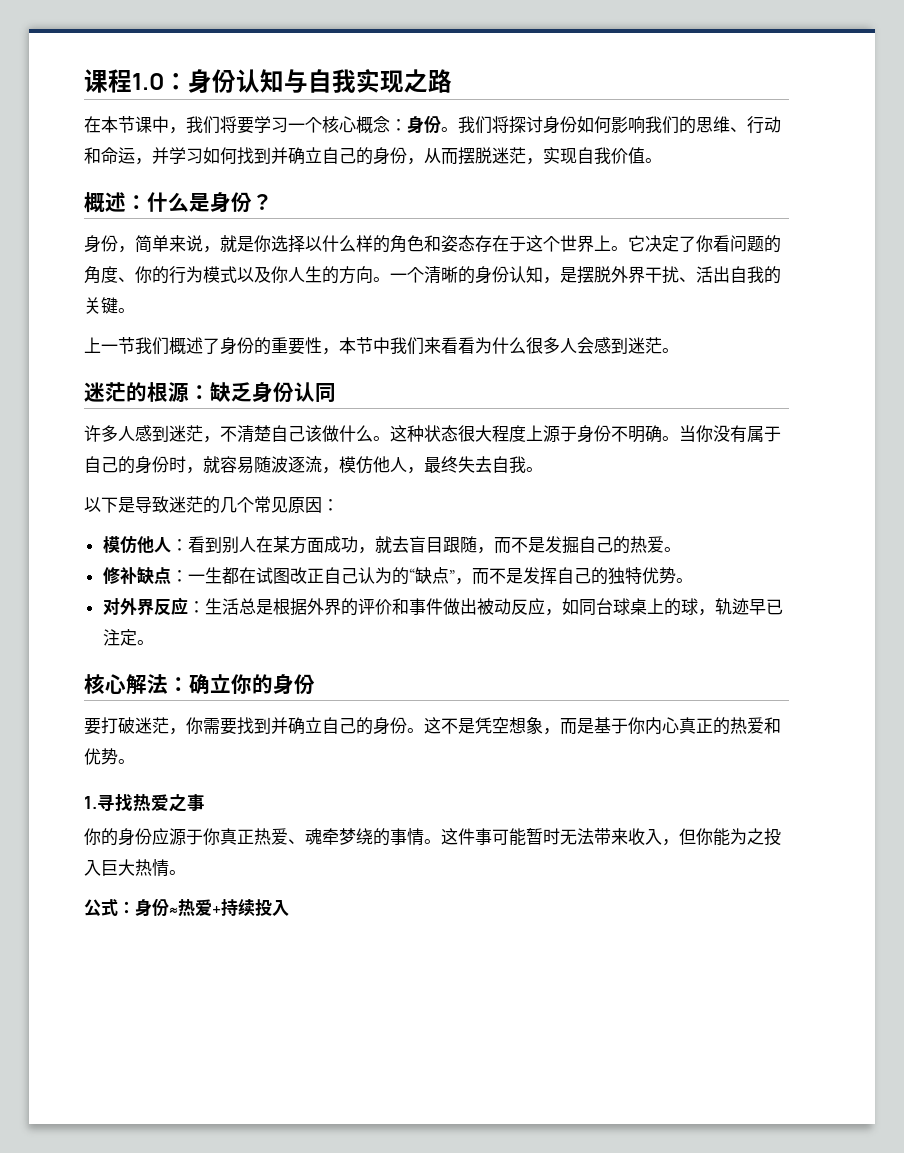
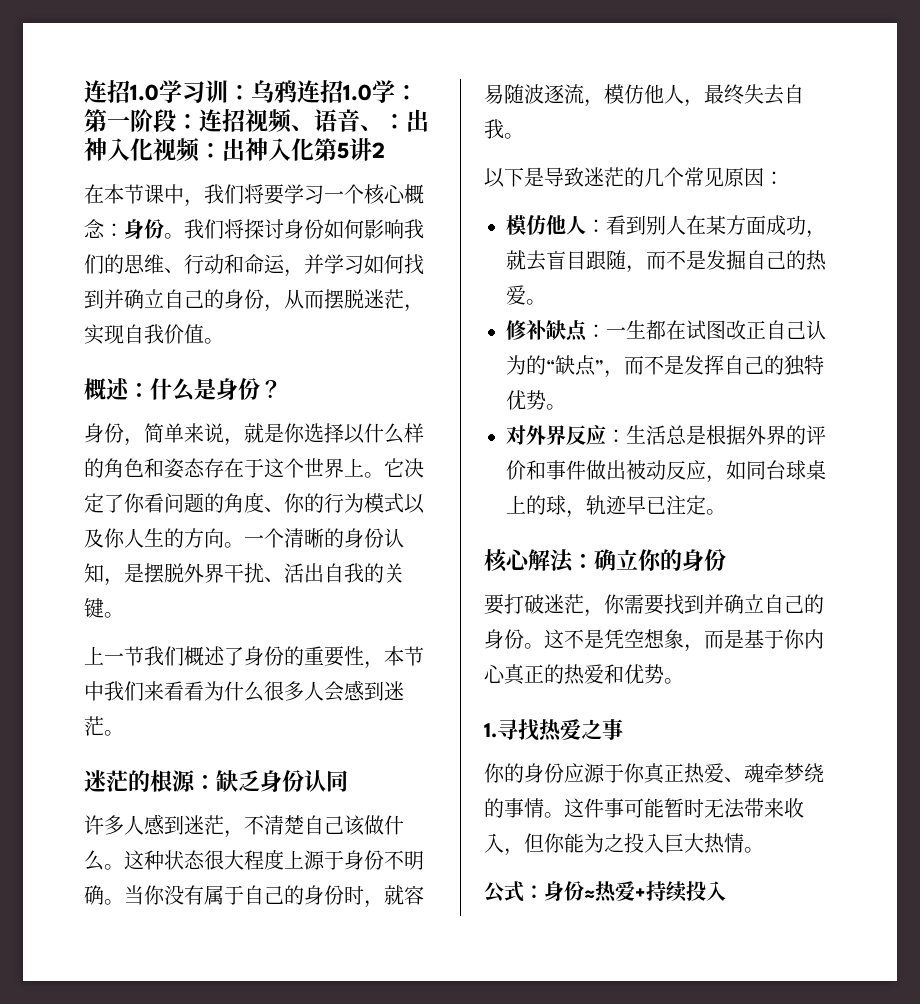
[84,69,452,93] 课程1.0：身份认知与自我实现之路 -> [84,80,418,103] [84,109,429,133] [84,138,385,162] 连招1.0学习训：乌鸦连招1.0学：第一阶段：连招视频、语音、：出神入化视频：出神入化第5讲2

